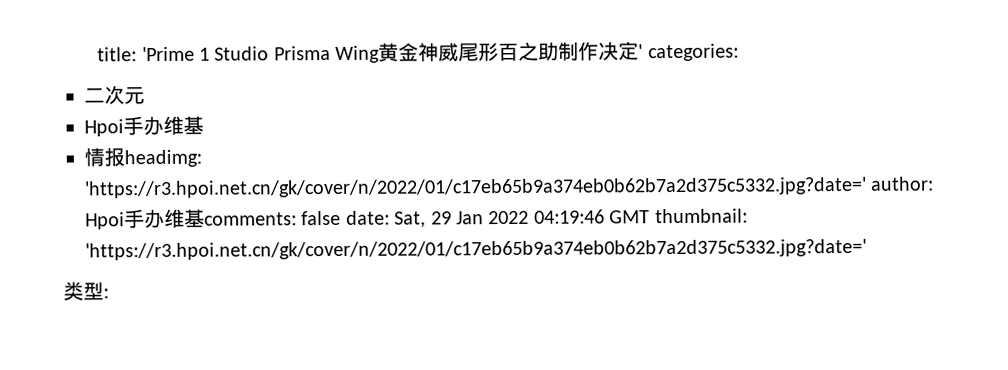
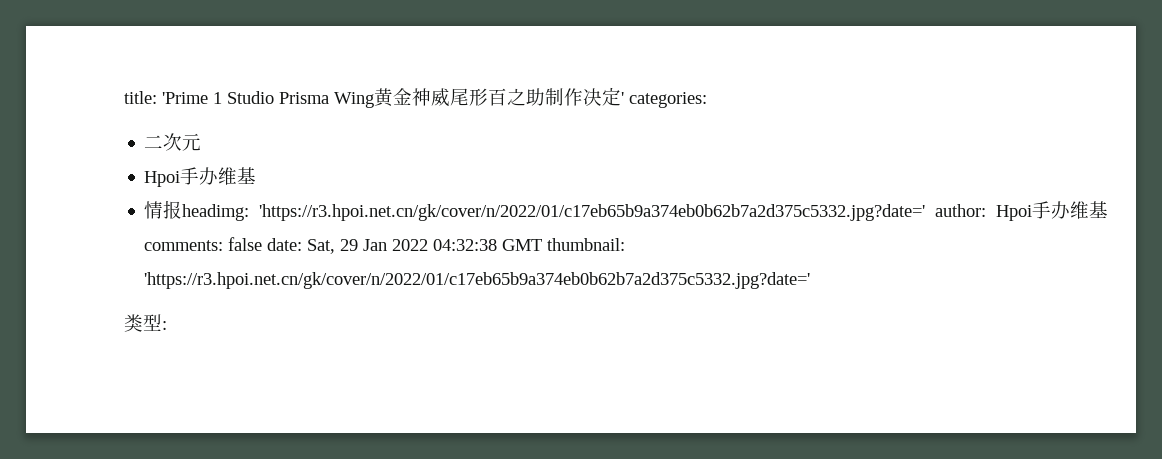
[533,209,605,224] 04:19:46 -> [433,239,498,251] 04:32:38

